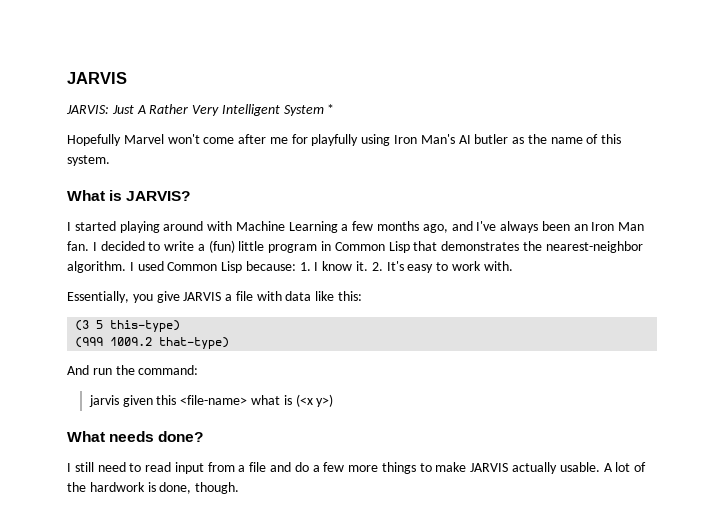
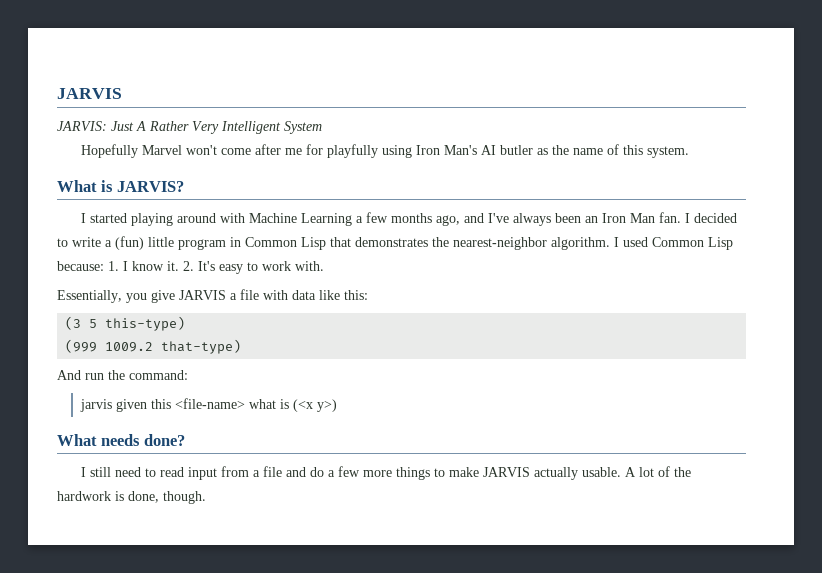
[327,104,335,114] * -> (322, 127) none

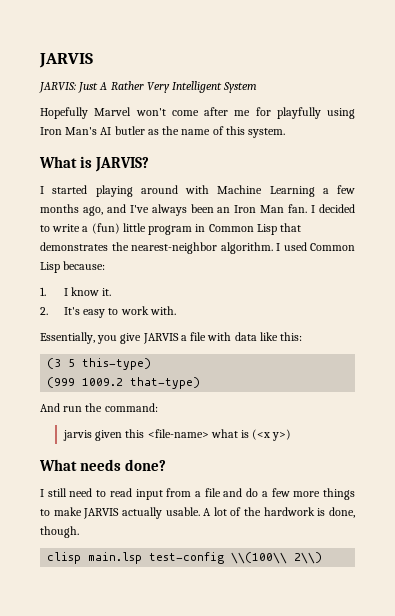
(104, 266) none -> (106, 265) //
(179, 266) none -> (112, 292) //
(206, 497) none -> [47,552,323,564] // clisp main.lsp test-config \\(100\\ 2\\)

